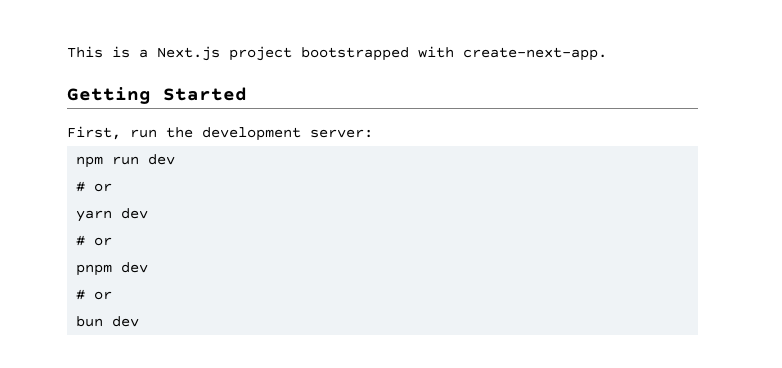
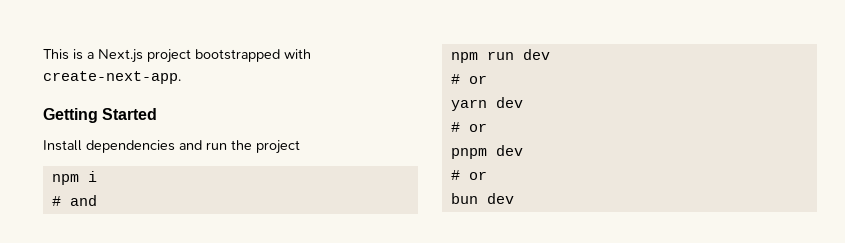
[67,126,373,141] First, run the development server: -> [43,140,300,154] [51,171,97,185] [51,195,97,206] Install dependencies and run the project // npm i // # and

